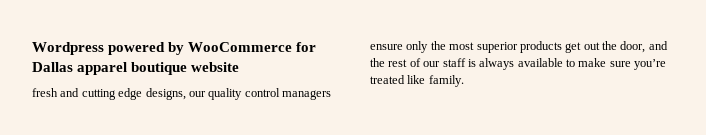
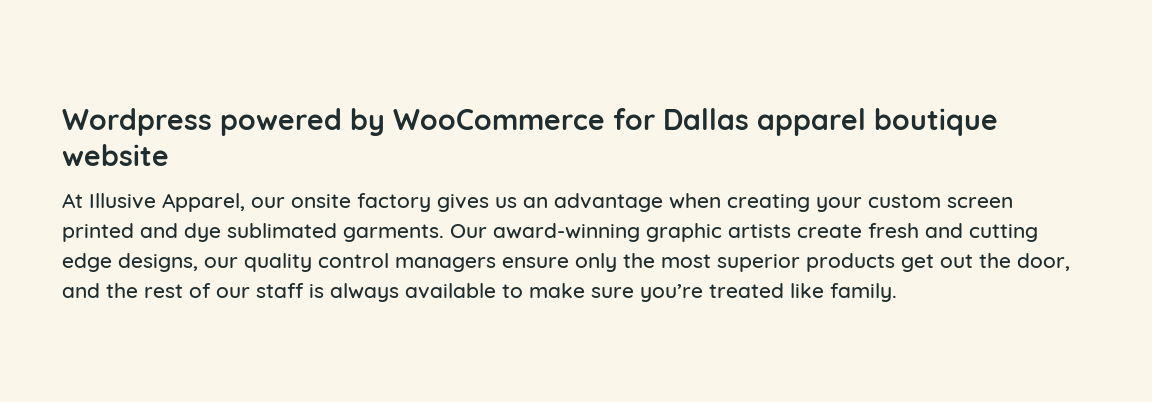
(240, 67) none -> [62,193,1013,212] [62,223,862,242] At Illusive Apparel, our onsite factory gives us an advantage when creating your custom screen printed and dye sublimated garments. Our award-winning graphic artists create

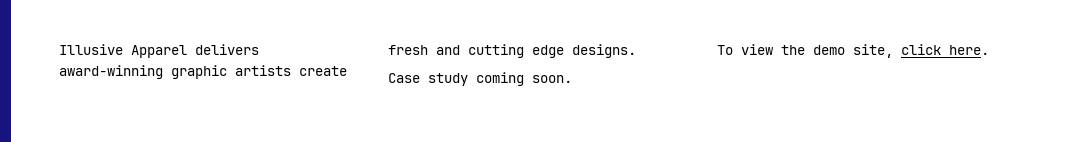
[62,108,998,136] [62,144,169,166] [62,193,1013,212] [62,223,487,242] Wordpress powered by WooCommerce for Dallas apparel boutique website // At Illusive Apparel, our onsite factory gives us an advantage when creating your custom screen printed and dye sublimated garments. Our -> [59,44,259,58] Illusive Apparel delivers
[118,253,1070,272] [62,283,897,302] designs, our quality control managers ensure only the most superior products get out the door, and the rest of our staff is always available to make sure you’re treated like family. -> [572,44,636,58] [388,72,572,86] [717,44,989,58] designs. // Case study coming soon. // To view the demo site, click here.

